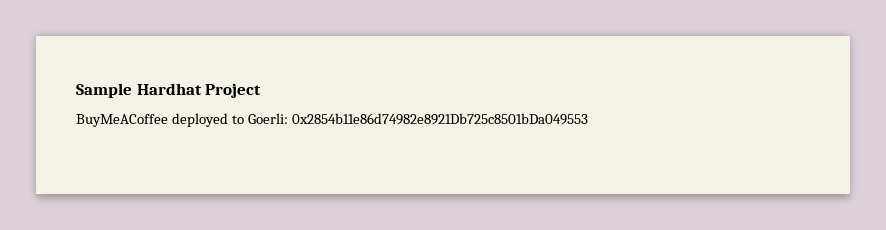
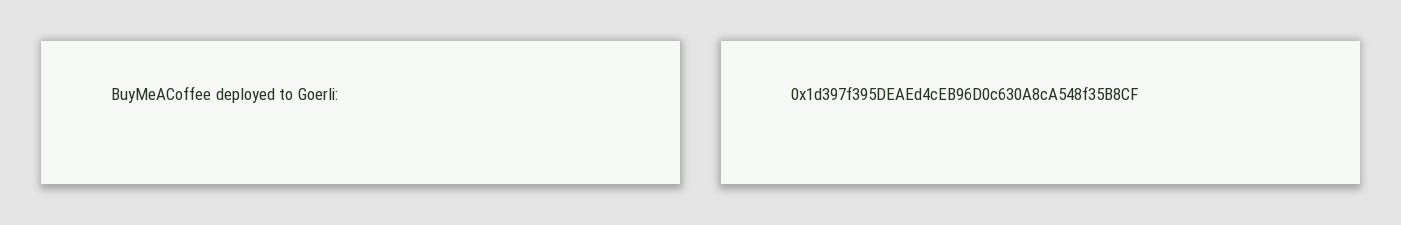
[76,83,262,98] Sample Hardhat Project // -> (111, 94) none
[291,113,588,125] 0x2854b11e86d74982e8921Db725c8501bDa049553 -> [791,86,1139,100] 0x1d397f395DEAEd4cEB96D0c630A8cA548f35B8CF

